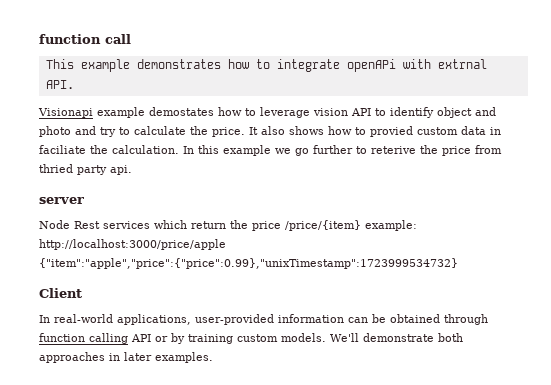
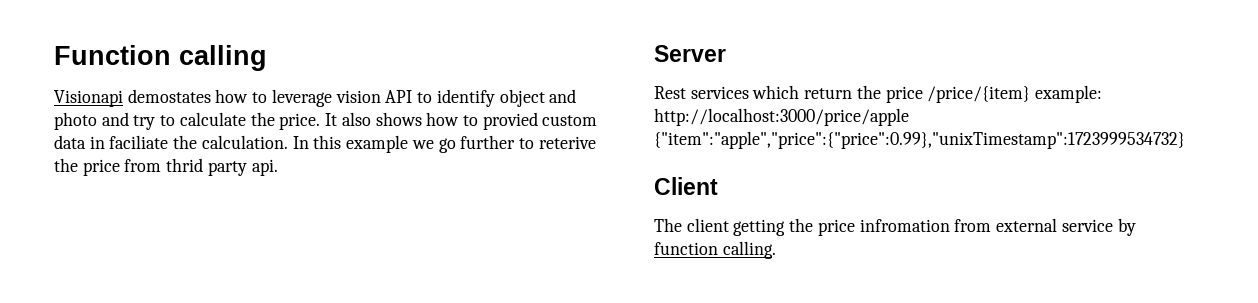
[39,34,131,44] [45,59,487,72] [45,80,74,89] function call // This example demonstrates how to integrate openAPi with extrnal API. -> [54,45,267,71] Function calling
[97,107,145,118] example -> (123, 98) none
[39,164,73,173] thried -> [166,158,204,172] thrid
[39,197,84,204] [39,220,70,229] server // Node -> [654,45,726,62] Server //
[39,314,488,325] [39,333,463,344] [39,352,213,363] In real-world applications, user-provided information can be obtained through function calling API or by training custom models. We'll demonstrate both approaches in later examples. -> [654,218,1136,236] [654,241,776,259] The client getting the price infromation from external service by function calling.

